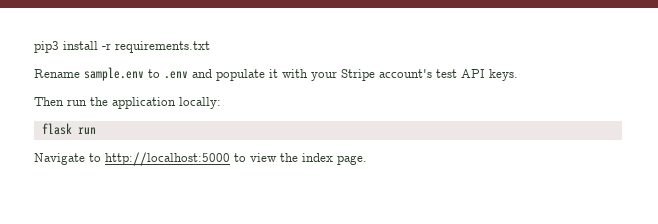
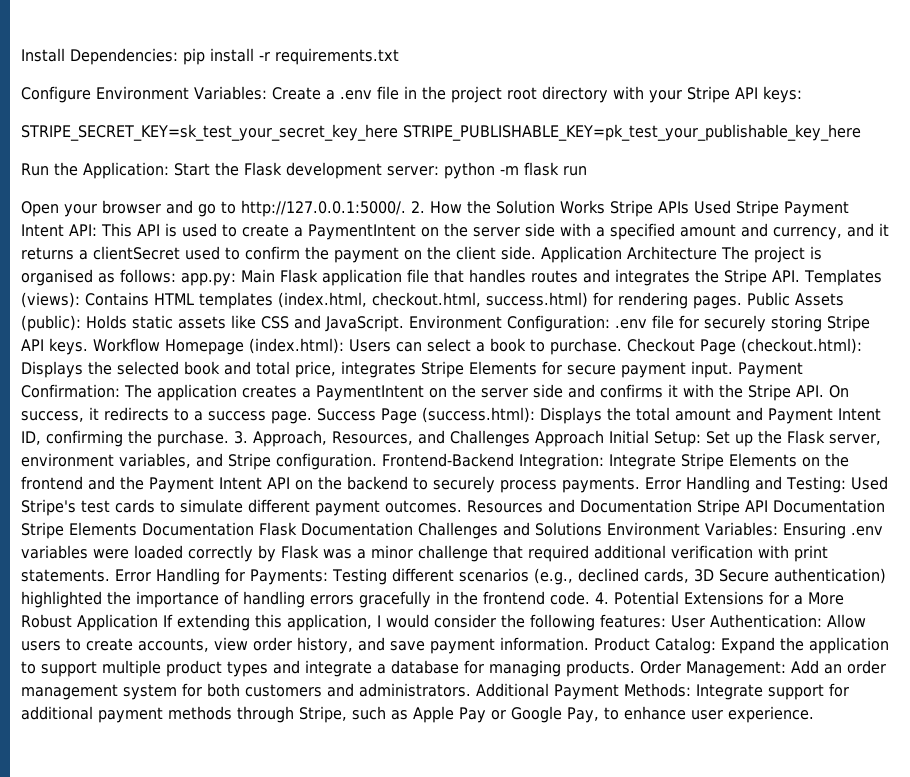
[34,41,59,53] pip3 -> [21,48,205,65] Install Dependencies: pip
[34,67,518,81] [34,97,221,109] [41,123,96,135] [34,152,367,166] Rename sample.env to .env and populate it with your Stripe account's test API keys. // Then run the application locally: // flask run // Navigate to http://localhost:5000 to view the index page. -> [21,86,802,103] [21,124,861,141] [21,162,587,179] [21,200,849,217] [21,223,889,240] [21,246,822,263] [21,269,882,286] [21,292,844,309] [21,315,870,332] [21,338,862,355] [21,361,803,378] [21,384,849,401] [21,407,881,424] [21,430,881,447] [21,453,849,470] [21,476,888,493] [21,499,885,516] [21,522,883,539] [21,545,828,562] [21,568,886,585] [21,591,844,608] [21,614,866,631] [21,637,889,654] [21,660,886,677] [21,683,849,700] [21,706,814,723] Configure Environment Variables: Create a .env file in the project root directory with your Stripe API keys: // STRIPE_SECRET_KEY=sk_test_your_secret_key_here STRIPE_PUBLISHABLE_KEY=pk_test_your_publishable_key_here // Run the Application: Start the Flask development server: python -m flask run // Open your browser and go to http://127.0.0.1:5000/. 2. How the Solution Works Stripe APIs Used Stripe Payment Intent API: This API is used to create a PaymentIntent on the server side with a specified amount and currency, and it returns a clientSecret used to confirm the payment on the client side. Application Architecture The project is organised as follows: app.py: Main Flask application file that handles routes and integrates the Stripe API. Templates (views): Contains HTML templates (index.html, checkout.html, success.html) for rendering pages. Public Assets (public): Holds static assets like CSS and JavaScript. Environment Configuration: .env file for securely storing Stripe API keys. Workflow Homepage (index.html): Users can select a book to purchase. Checkout Page (checkout.html): Displays the selected book and total price, integrates Stripe Elements for secure payment input. Payment Confirmation: The application creates a PaymentIntent on the server side and confirms it with the Stripe API. On success, it redirects to a success page. Success Page (success.html): Displays the total amount and Payment Intent ID, confirming the purchase. 3. Approach, Resources, and Challenges Approach Initial Setup: Set up the Flask server, environment variables, and Stripe configuration. Frontend-Backend Integration: Integrate Stripe Elements on the frontend and the Payment Intent API on the backend to securely process payments. Error Handling and Testing: Used Stripe's test cards to simulate different payment outcomes. Resources and Documentation Stripe API Documentation Stripe Elements Documentation Flask Documentation Challenges and Solutions Environment Variables: Ensuring .env variables were loaded correctly by Flask was a minor challenge that required additional verification with print statements. Error Handling for Payments: Testing different scenarios (e.g., declined cards, 3D Secure authentication) highlighted the importance of handling errors gracefully in the frontend code. 4. Potential Extensions for a More Robust Application If extending this application, I would consider the following features: User Authentication: Allow users to create accounts, view order history, and save payment information. Product Catalog: Expand the application to support multiple product types and integrate a database for managing products. Order Management: Add an order management system for both customers and administrators. Additional Payment Methods: Integrate support for additional payment methods through Stripe, such as Apple Pay or Google Pay, to enhance user experience.

